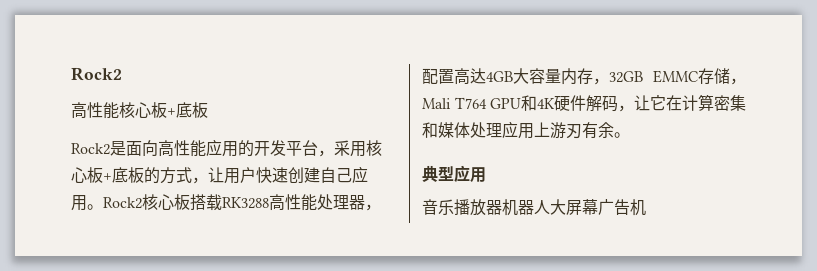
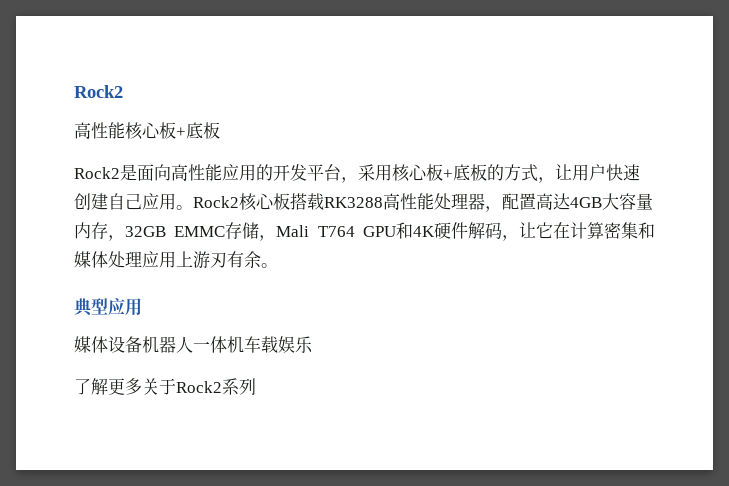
[422,199,646,216] 音乐播放器机器人大屏幕广告机 -> [74,336,313,353] [74,378,256,395] 媒体设备机器人一体机车载娱乐 // 了解更多关于Rock2系列

